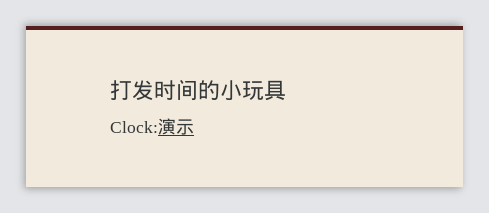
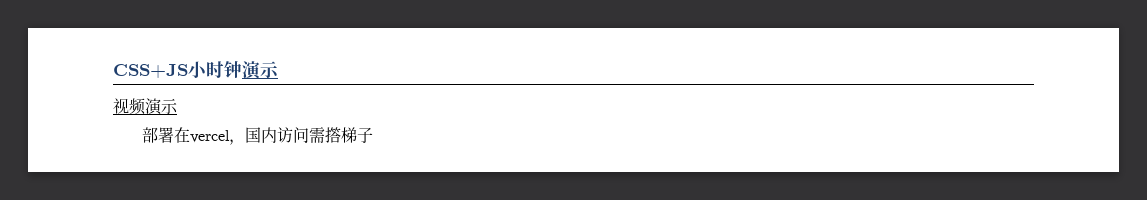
[110,79,286,101] [110,118,194,135] 打发时间的小玩具 // Clock:演示 -> [113,61,279,80] [113,98,178,115] [142,127,374,145] CSS+JS小时钟演示 // 视频演示 // 部署在vercel，国内访问需撘梯子

